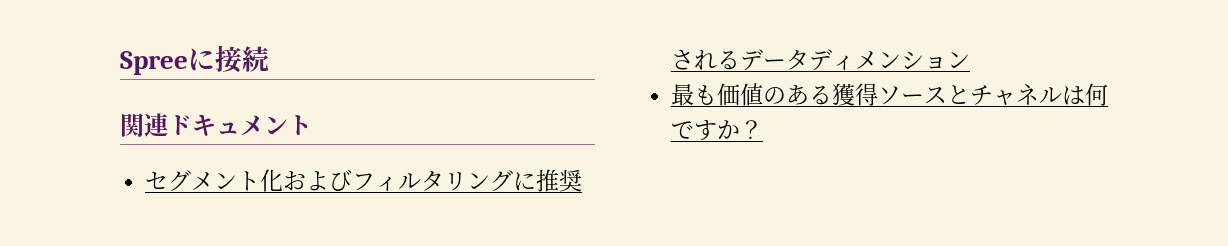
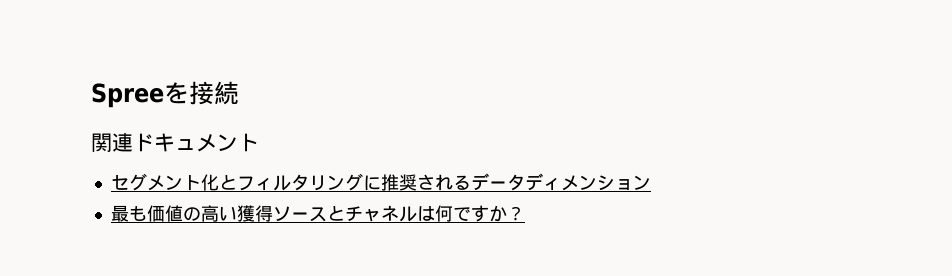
[188,48,215,71] に -> [164,82,189,104] を
[283,169,353,191] および -> [218,174,237,190] と
[786,85,833,105] ある -> [200,205,237,222] 高い

